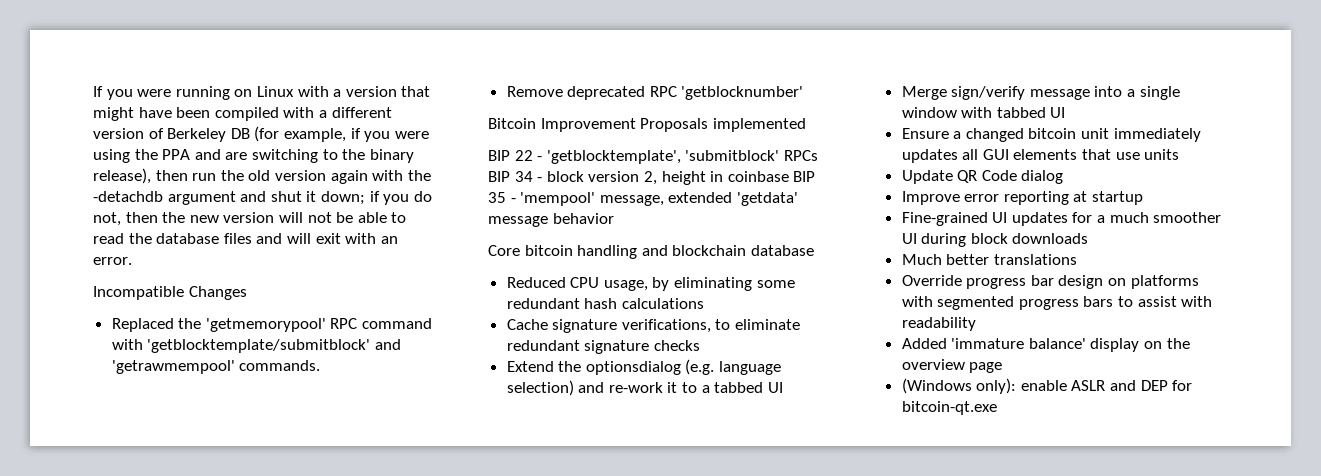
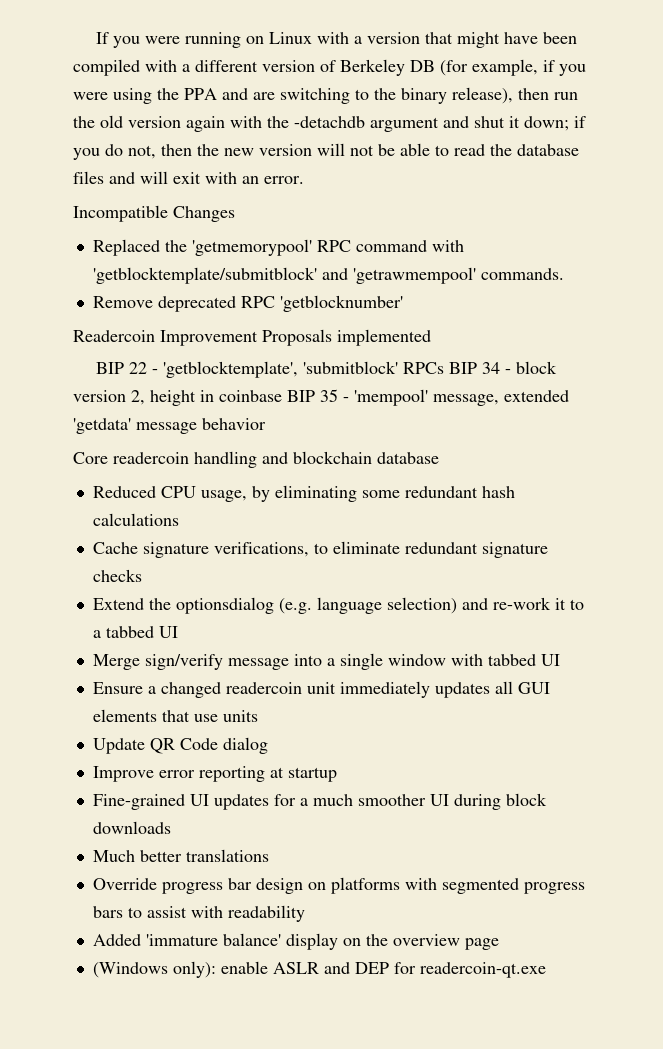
[488,118,536,129] Bitcoin -> [73,330,155,342] Readercoin
[524,245,573,256] bitcoin -> [113,452,189,464] readercoin
[1028,128,1077,139] bitcoin -> [225,682,302,694] readercoin
[901,401,997,415] bitcoin-qt.exe -> [419,962,546,978] readercoin-qt.exe

